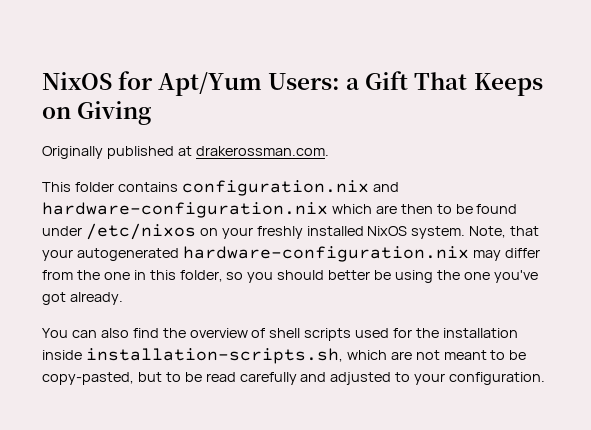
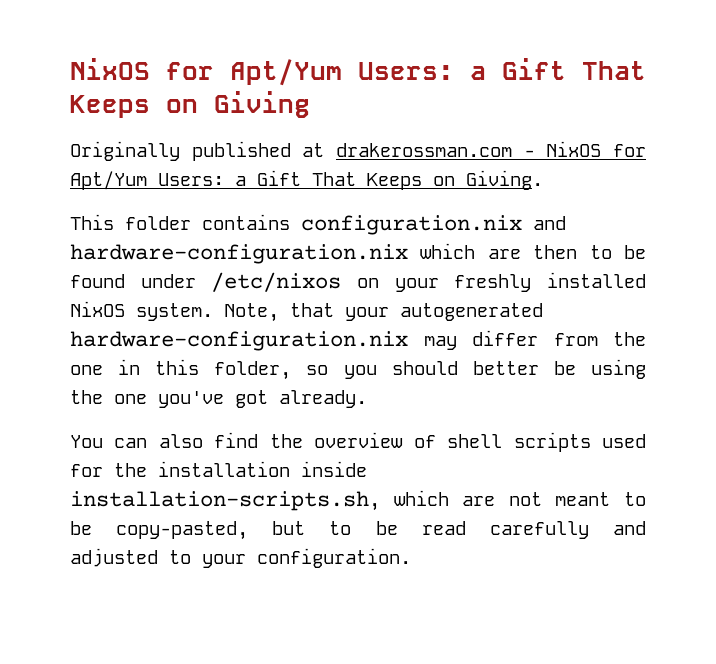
[195,146,329,156] drakerossman.com. -> [336,141,646,157] [70,170,543,190] drakerossman.com - NixOS for Apt/Yum Users: a Gift That Keeps on Giving.

